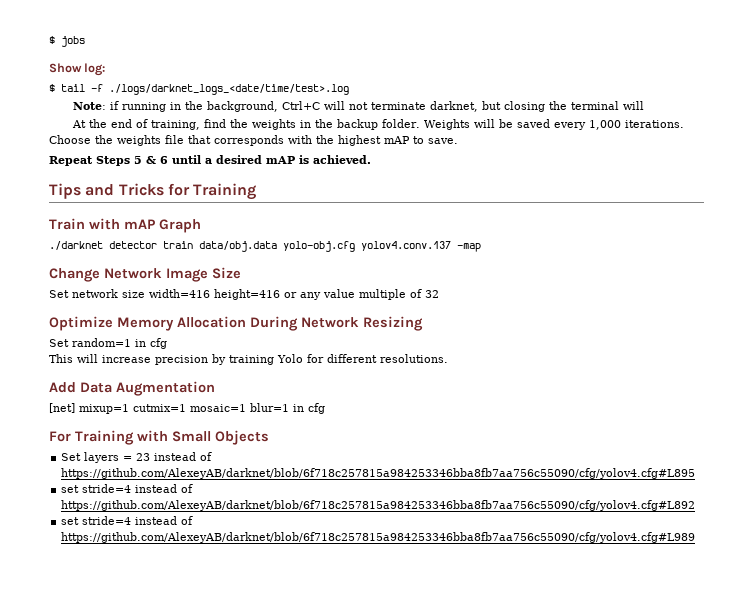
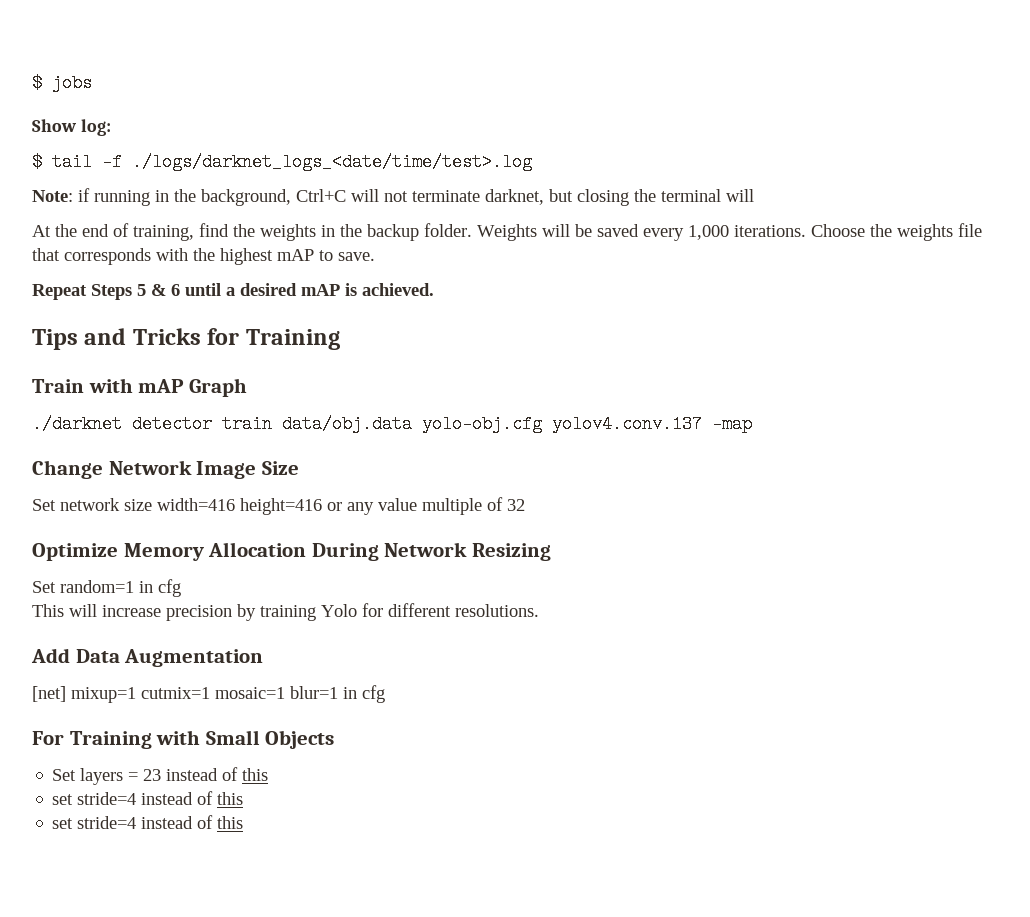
[61,468,696,479] [61,484,194,493] [61,500,696,511] [61,516,194,525] [61,532,696,543] https://github.com/AlexeyAB/darknet/blob/6f718c257815a984253346bba8fb7aa756c55090/cfg/yolov4.cfg#L895 // set stride=4 instead of https://github.com/AlexeyAB/darknet/blob/6f718c257815a984253346bba8fb7aa756c55090/cfg/yolov4.cfg#L892 // set stride=4 instead of https://github.com/AlexeyAB/darknet/blob/6f718c257815a984253346bba8fb7aa756c55090/cfg/yolov4.cfg#L989 -> [242,768,269,781] [52,791,244,805] [52,815,244,829] this // set stride=4 instead of this // set stride=4 instead of this

